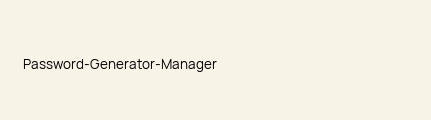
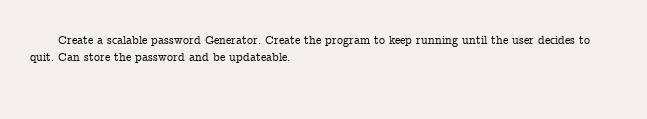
[23,59,217,72] Password-Generator-Manager -> [57,36,590,47] [30,53,290,63] Create a scalable password Generator. Create the program to keep running until the user decides to quit. Can store the password and be updateable.

